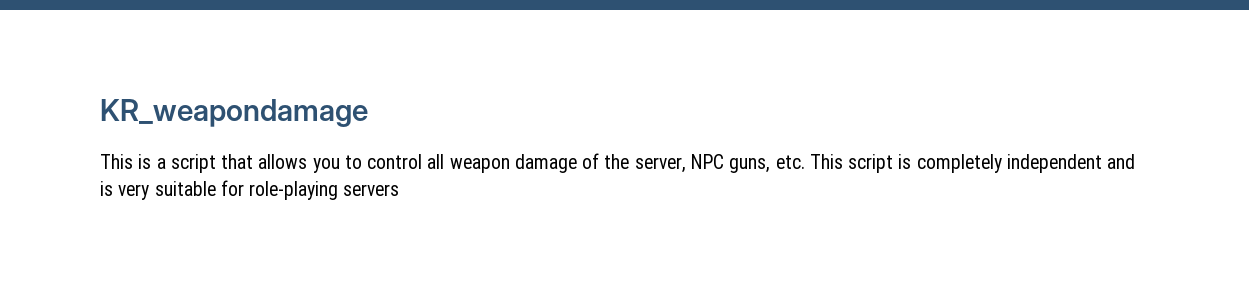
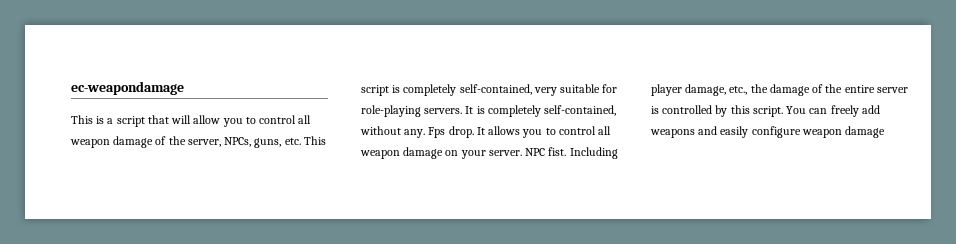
[100,99,368,127] KR_weapondamage -> [71,81,184,95] ec-weapondamage
[258,154,308,169] allows -> [171,115,221,124] will allow
[690,154,724,169] NPC -> [224,137,252,147] NPCs,
[1006,154,1136,173] [100,181,113,196] independent and is -> [459,84,532,95] self-contained,
[343,184,400,196] servers -> [424,105,617,117] [360,126,612,138] [360,147,618,159] [651,84,908,96] [651,105,880,117] [650,126,886,138] servers. It is completely self-contained, without any. Fps drop. It allows you to control all weapon damage on your server. NPC fist. Including player damage, etc., the damage of the entire server is controlled by this script. You can freely add weapons and easily configure weapon damage

